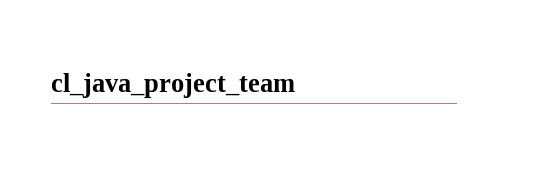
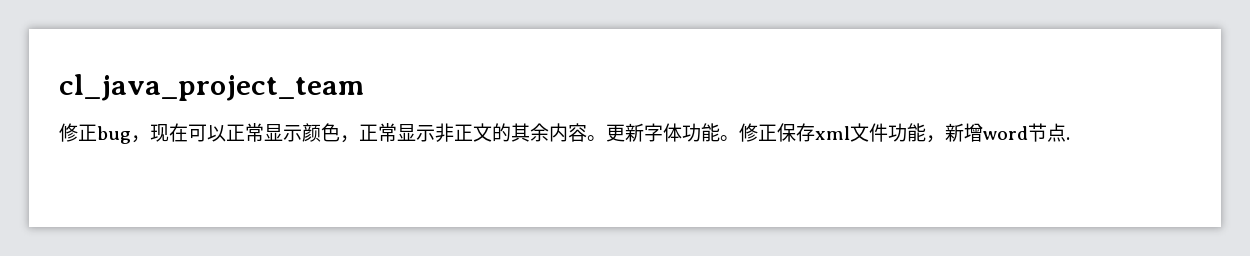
(295, 85) none -> [59,123,1070,144] // 修正bug，现在可以正常显示颜色，正常显示非正文的其余内容。更新字体功能。修正保存xml文件功能，新增word节点.

